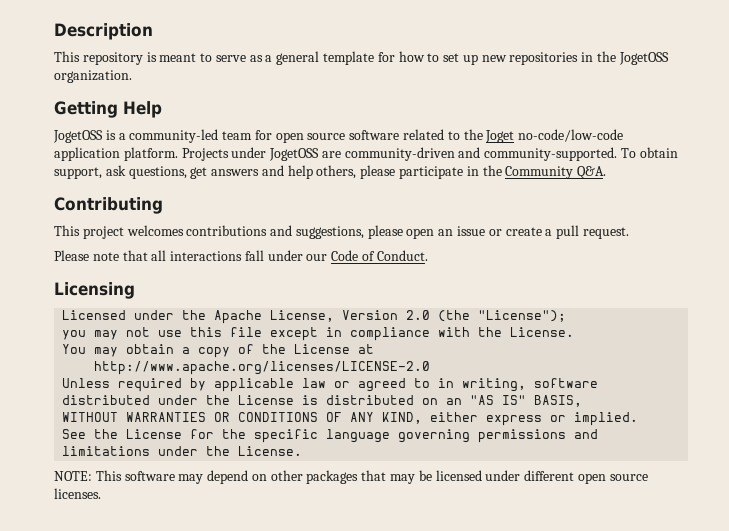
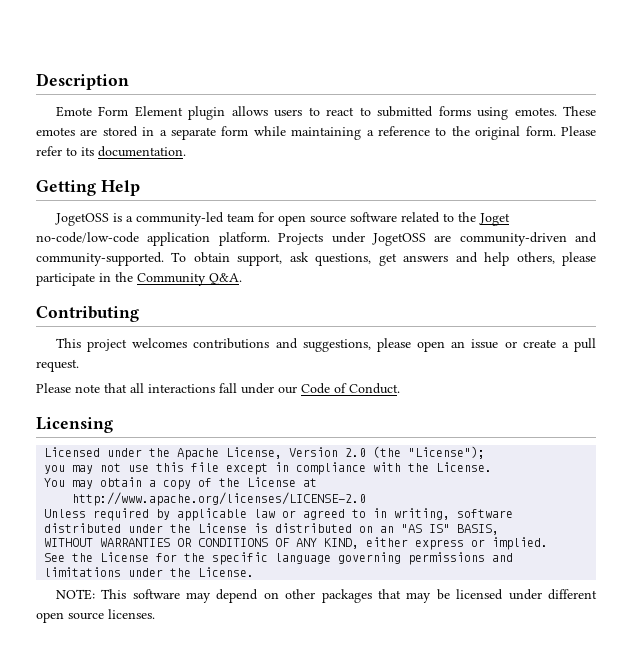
[54,51,669,65] [54,70,132,83] This repository is meant to serve as a general template for how to set up new repositories in the JogetOSS organization. -> [55,106,596,120] [36,126,596,140] [36,146,186,157] Emote Form Element plugin allows users to react to submitted forms using emotes. These emotes are stored in a separate form while maintaining a reference to the original form. Please refer to its documentation.

